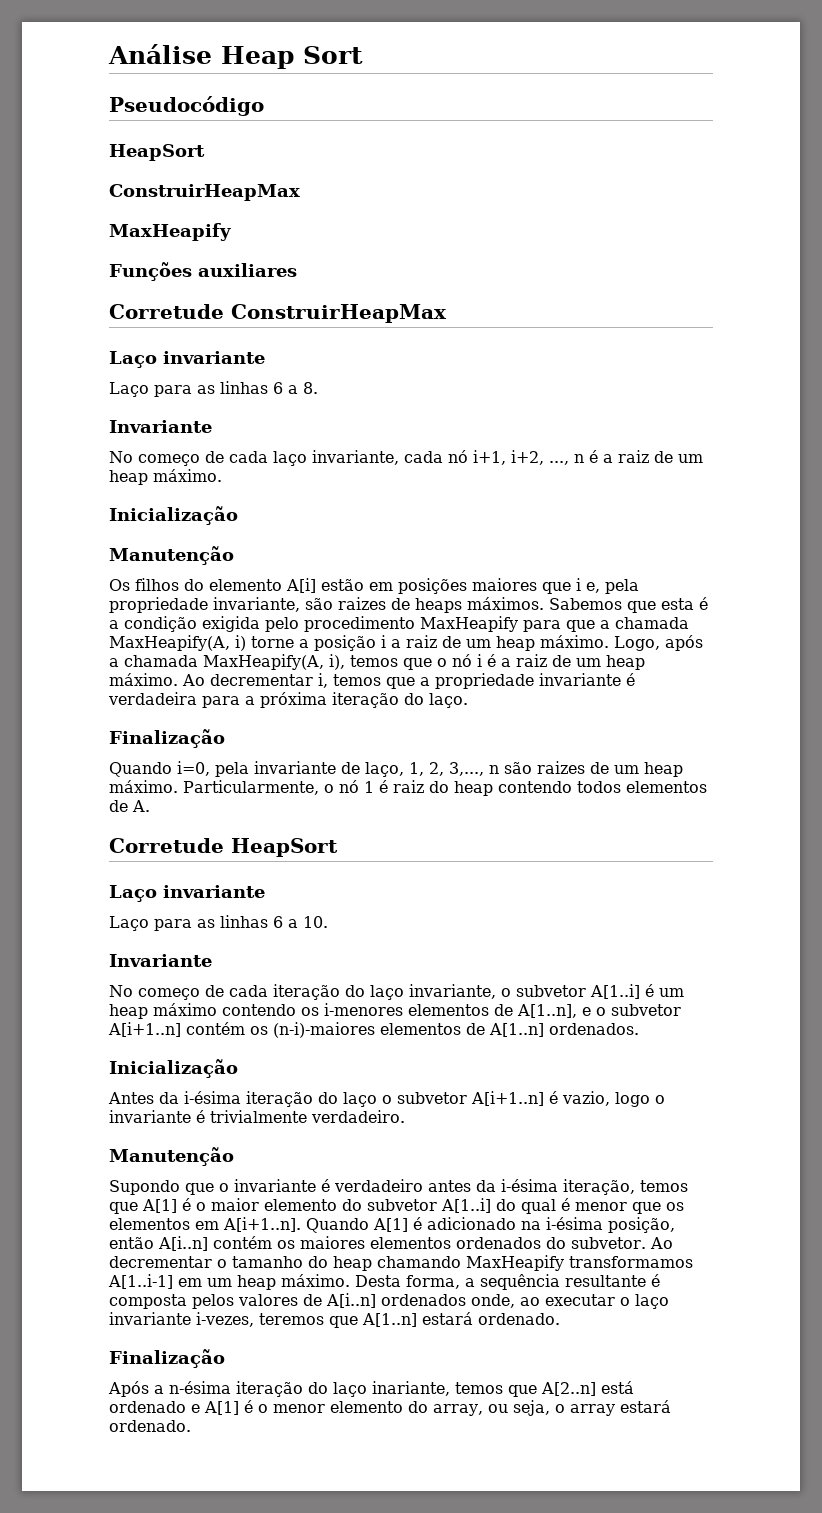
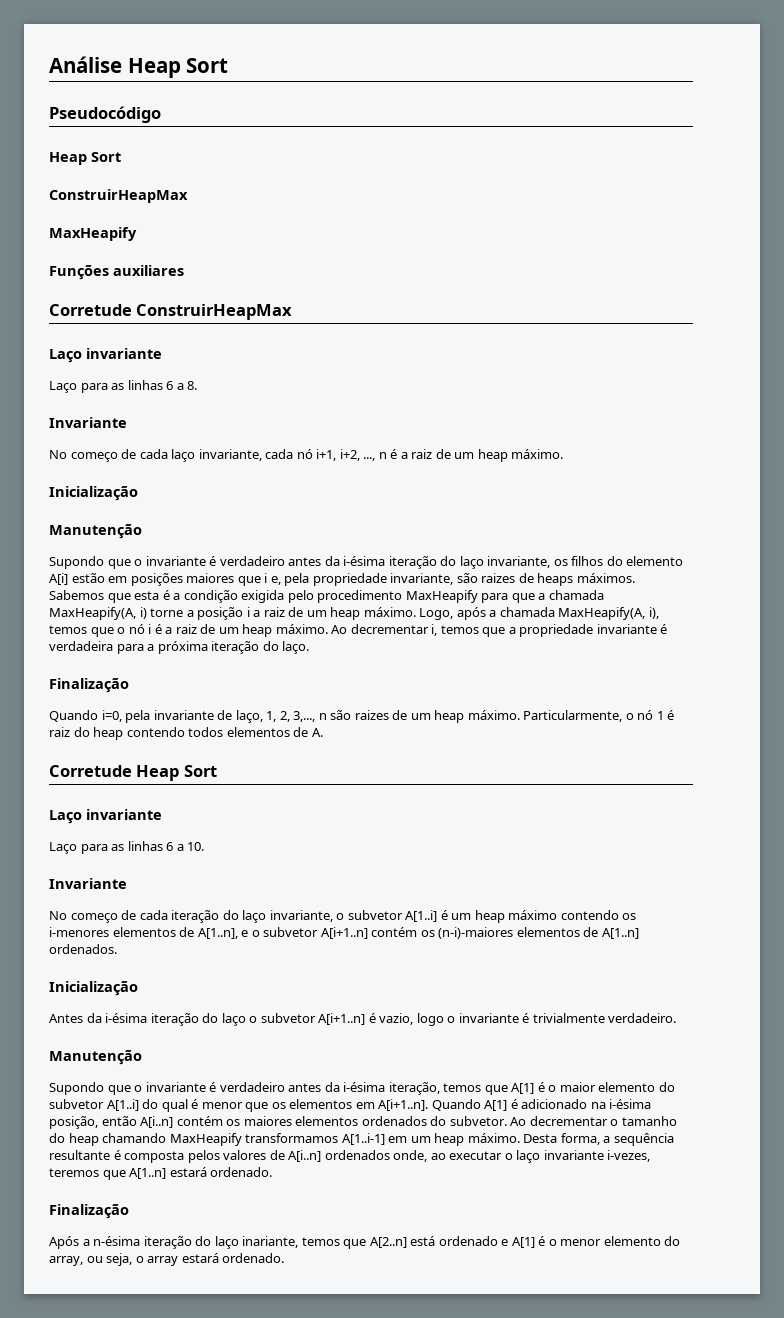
[109,144,205,161] HeapSort -> [49,152,121,165] Heap Sort
[109,579,130,591] Os -> [49,556,568,569] Supondo que o invariante é verdadeiro antes da i-ésima iteração do laço invariante, os
[231,838,338,857] HeapSort -> [136,765,217,781] Heap Sort

